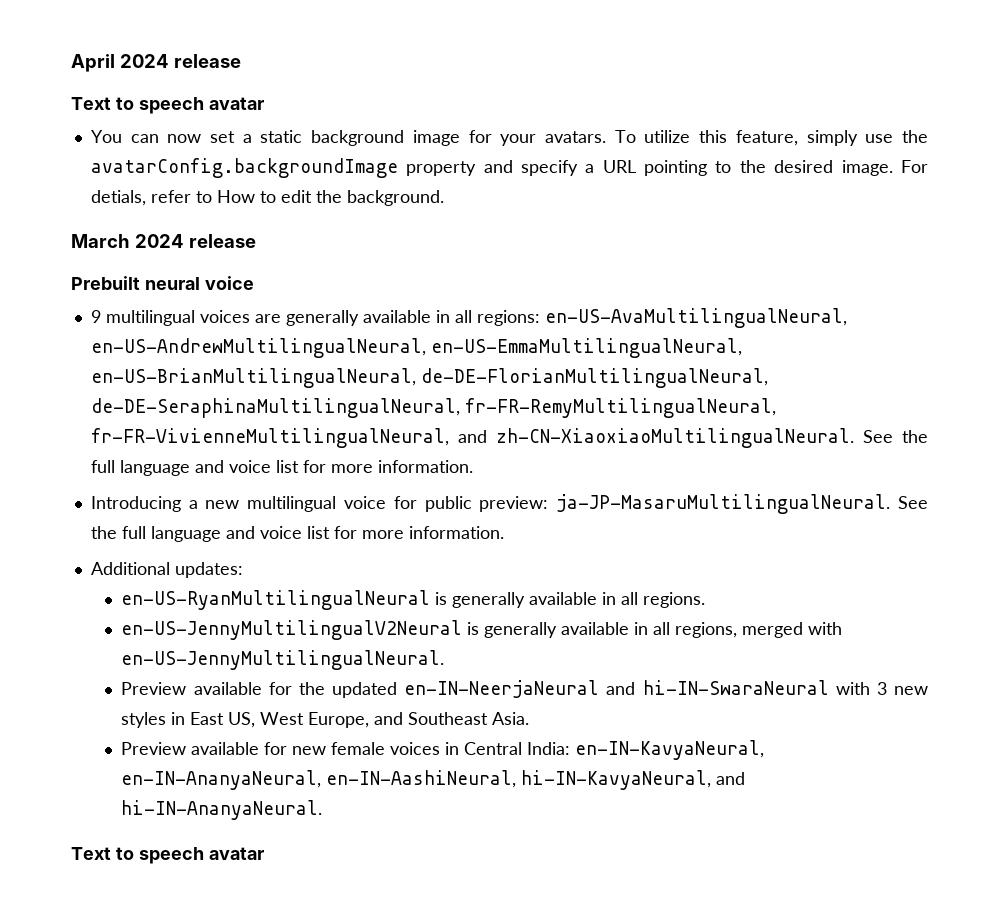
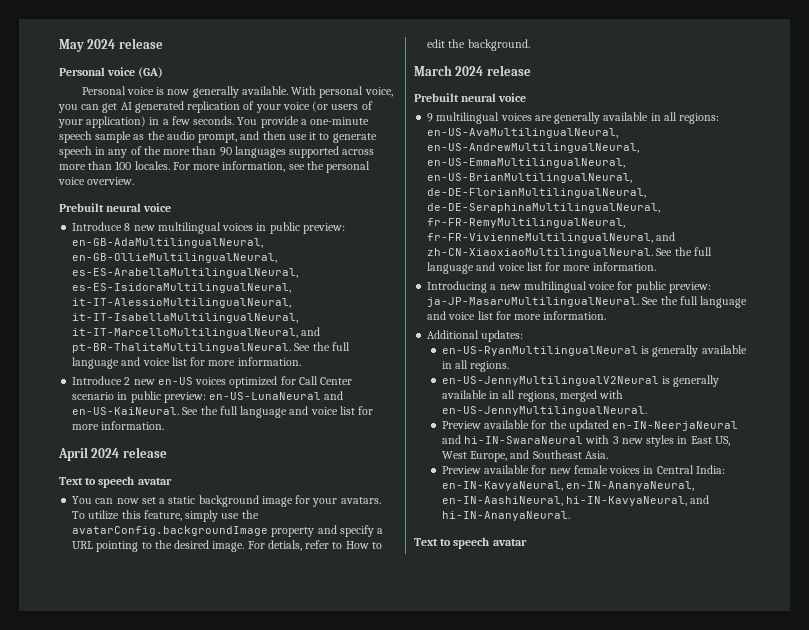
(71, 63) none -> [59,38,163,52] [59,67,164,78] [81,86,393,98] [58,101,373,113] [58,116,370,128] [59,131,377,143] [59,146,375,158] [59,161,371,173] [58,177,135,185] [59,203,172,212] [72,222,345,234] [72,238,264,248] [72,253,278,263] [72,268,299,278] [72,283,292,293] [72,298,292,308] [72,313,299,323] [72,327,321,338] [72,342,350,353] [72,357,301,369] [72,376,353,388] [72,391,344,403] [72,406,374,418] [72,421,165,430] May 2024 release // Personal voice (GA) // Personal voice is now generally available. With personal voice, you can get AI generated replication of your voice (or users of your application) in a few seconds. You provide a one-minute speech sample as the audio prompt, and then use it to generate speech in any of the more than 90 languages supported across more than 100 locales. For more information, see the personal voice overview. // Prebuilt neural voice // Introduce 8 new multilingual voices in public preview: en-GB-AdaMultilingualNeural, en-GB-OllieMultilingualNeural, es-ES-ArabellaMultilingualNeural, es-ES-IsidoraMultilingualNeural, it-IT-AlessioMultilingualNeural, it-IT-IsabellaMultilingualNeural, it-IT-MarcelloMultilingualNeural, and pt-BR-ThalitaMultilingualNeural. See the full language and voice list for more information. // Introduce 2 new en-US voices optimized for Call Center scenario in public preview: en-US-LunaNeural and en-US-KaiNeural. See the full language and voice list for more information. //

